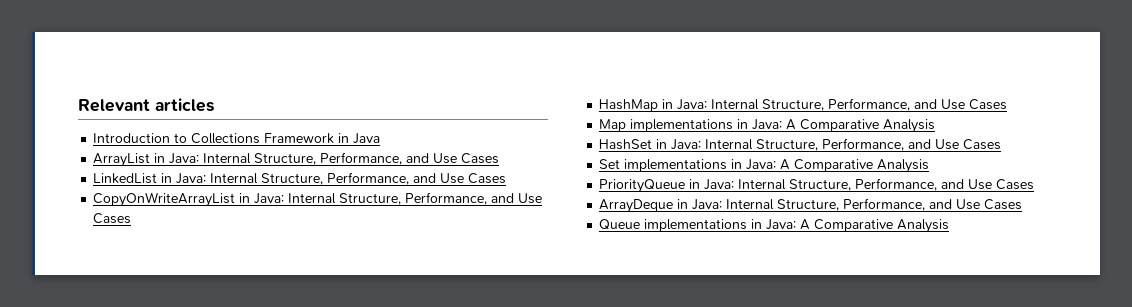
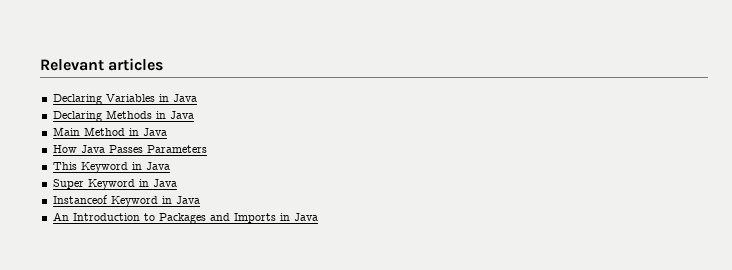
[93,133,381,144] [93,152,500,167] [93,172,507,185] [93,192,543,207] [93,213,132,224] [599,98,1008,112] [599,119,936,133] [599,138,1002,151] [599,159,930,173] [599,178,1035,193] [599,198,1023,213] [599,219,950,233] Introduction to Collections Framework in Java // ArrayList in Java: Internal Structure, Performance, and Use Cases // LinkedList in Java: Internal Structure, Performance, and Use Cases // CopyOnWriteArrayList in Java: Internal Structure, Performance, and Use Cases // HashMap in Java: Internal Structure, Performance, and Use Cases // Map implementations in Java: A Comparative Analysis // HashSet in Java: Internal Structure, Performance, and Use Cases // Set implementations in Java: A Comparative Analysis // PriorityQueue in Java: Internal Structure, Performance, and Use Cases // ArrayDeque in Java: Internal Structure, Performance, and Use Cases // Queue implementations in Java: A Comparative Analysis -> [52,94,197,105] [52,110,194,122] [52,127,167,136] [52,145,207,153] [52,162,170,173] [52,179,177,190] [52,195,200,207] [52,212,318,224] Declaring Variables in Java // Declaring Methods in Java // Main Method in Java // How Java Passes Parameters // This Keyword in Java // Super Keyword in Java // Instanceof Keyword in Java // An Introduction to Packages and Imports in Java

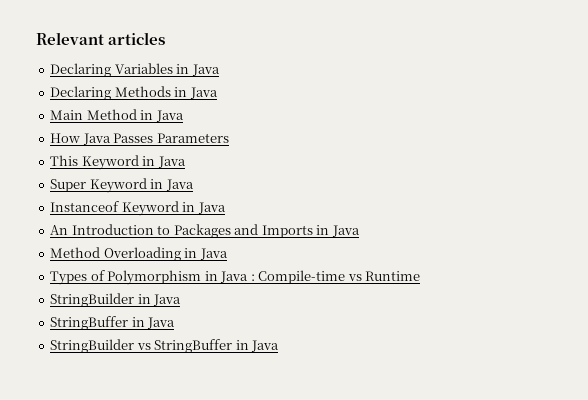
(318, 217) none -> [50,247,228,261] [50,270,421,285] [50,293,182,307] [50,316,176,330] [50,339,280,353] // Method Overloading in Java // Types of Polymorphism in Java : Compile-time vs Runtime // StringBuilder in Java // StringBuffer in Java // StringBuilder vs StringBuffer in Java

